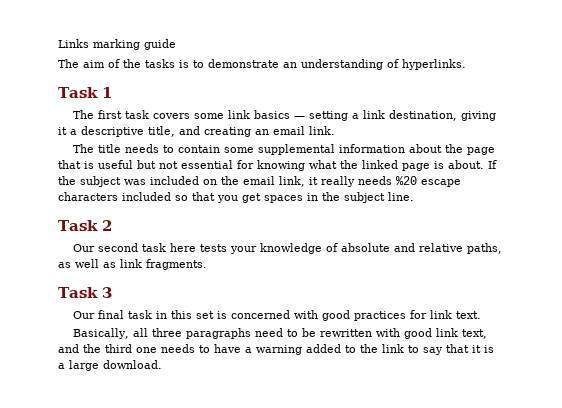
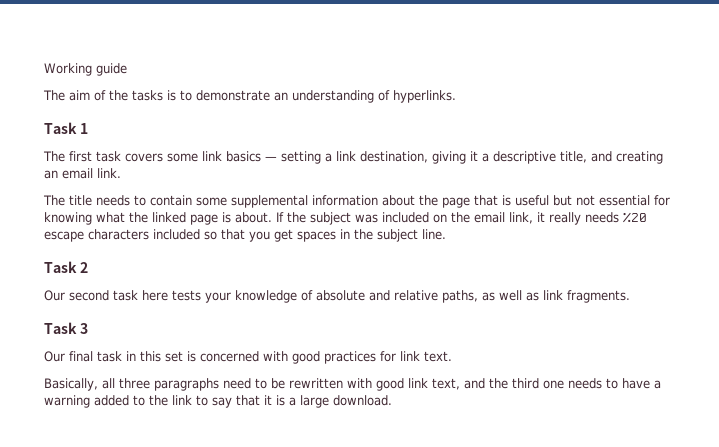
[58,39,140,50] Links marking -> [44,63,92,76] Working

